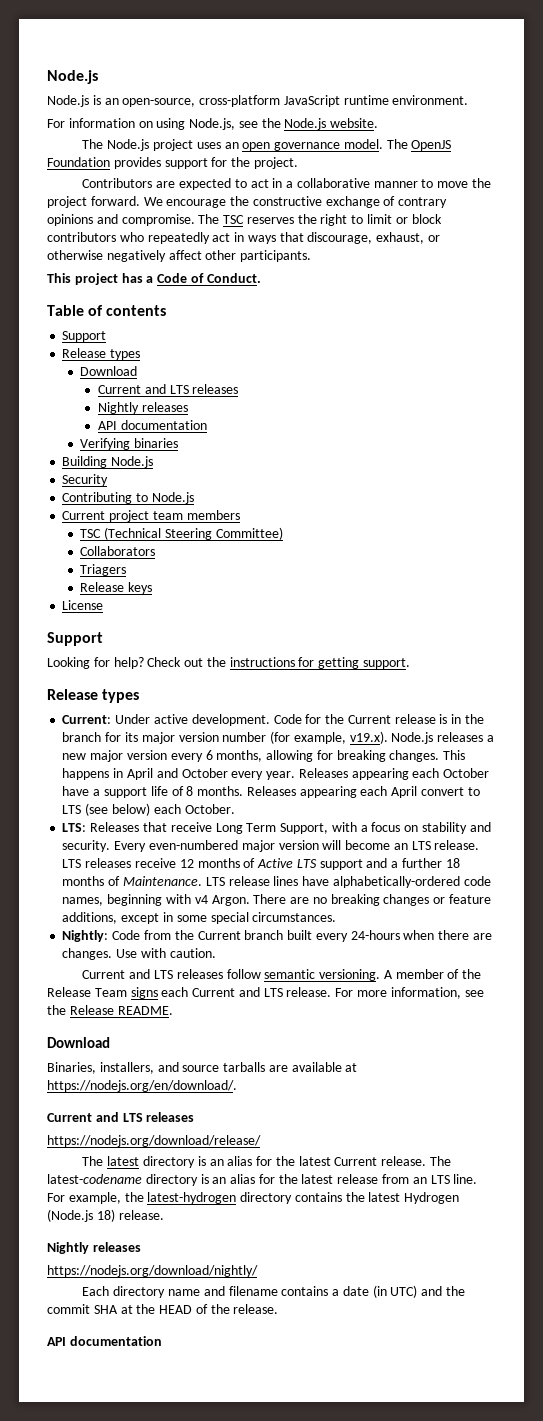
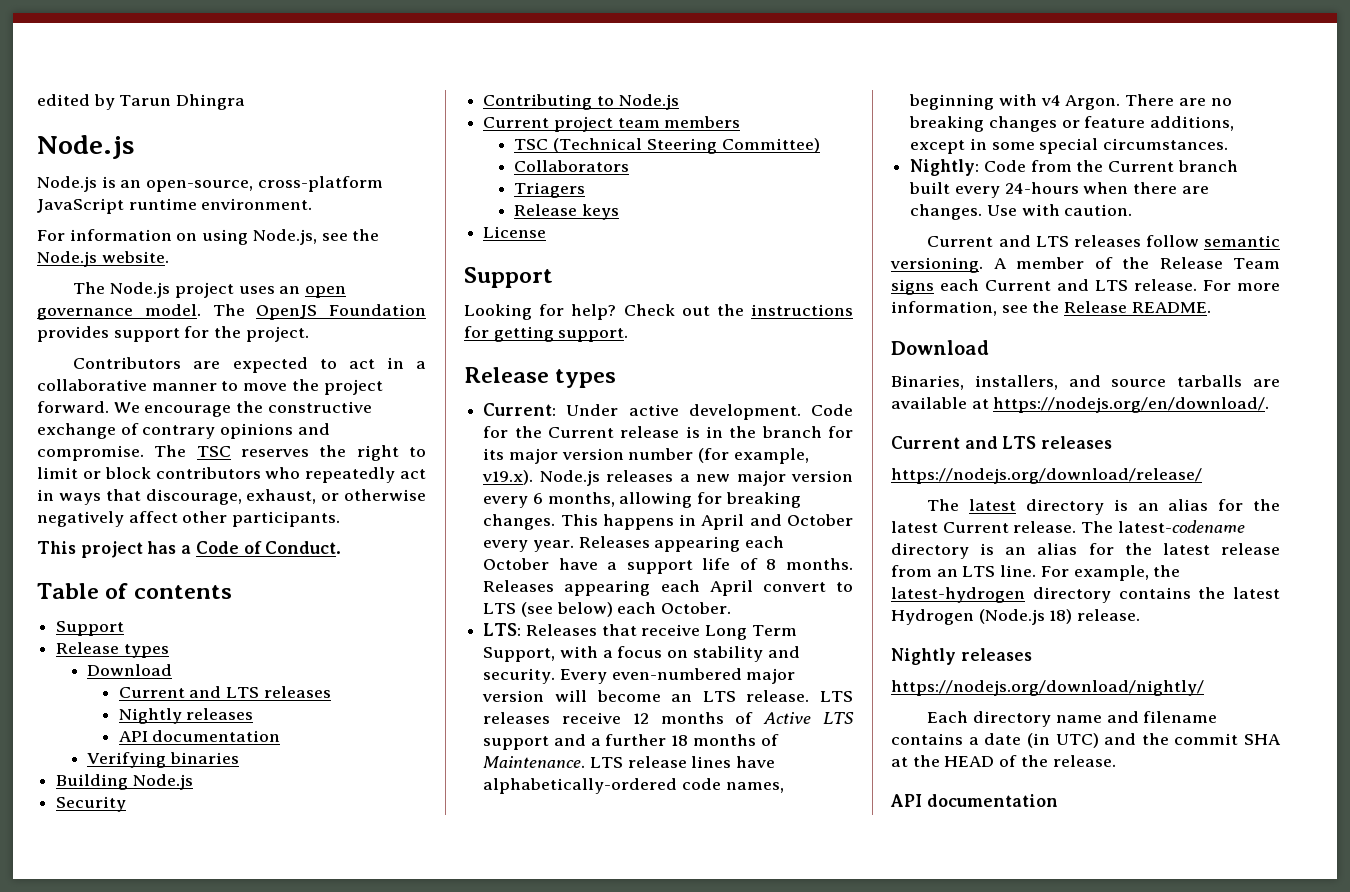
(47, 77) none -> [37,94,246,110] edited by Tarun Dhingra //

